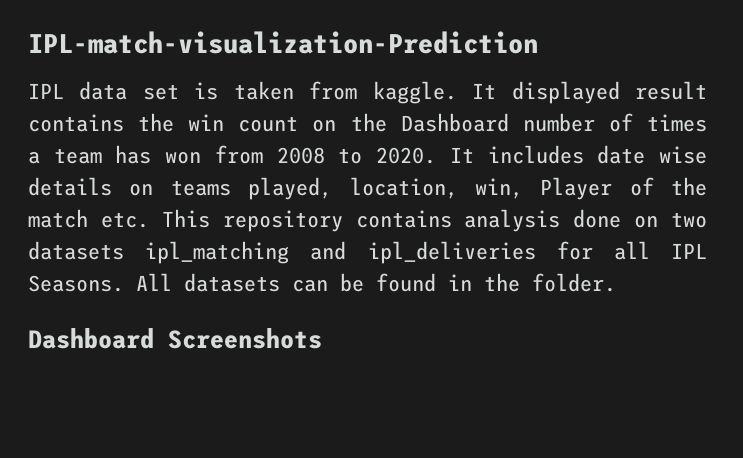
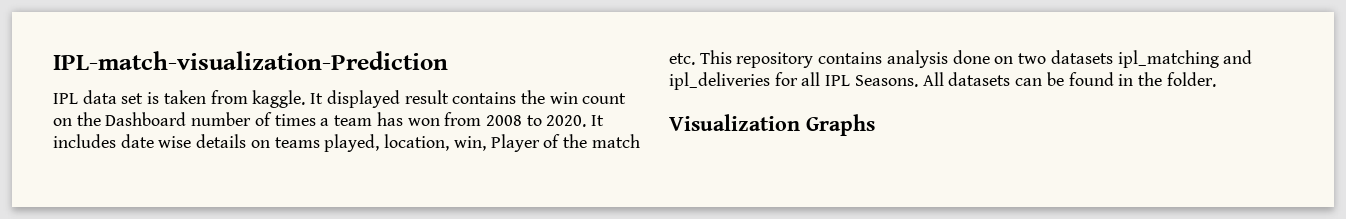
[28,328,322,349] Dashboard Screenshots -> [669,114,875,136] Visualization Graphs

